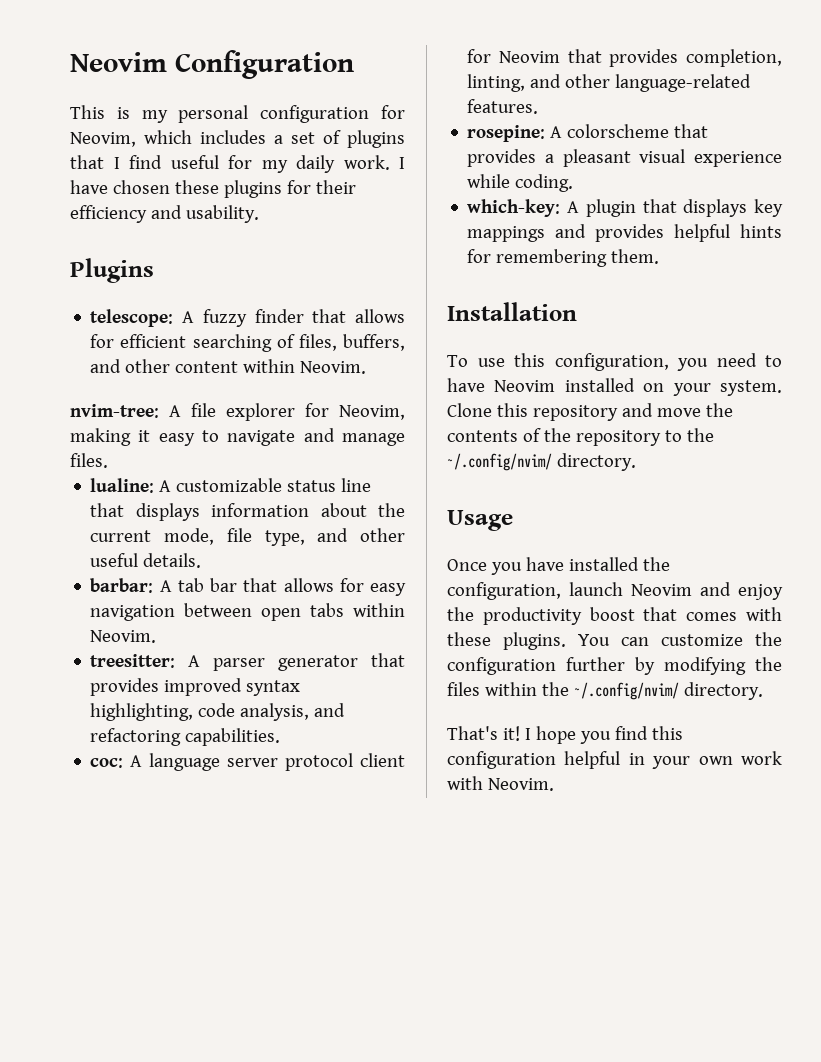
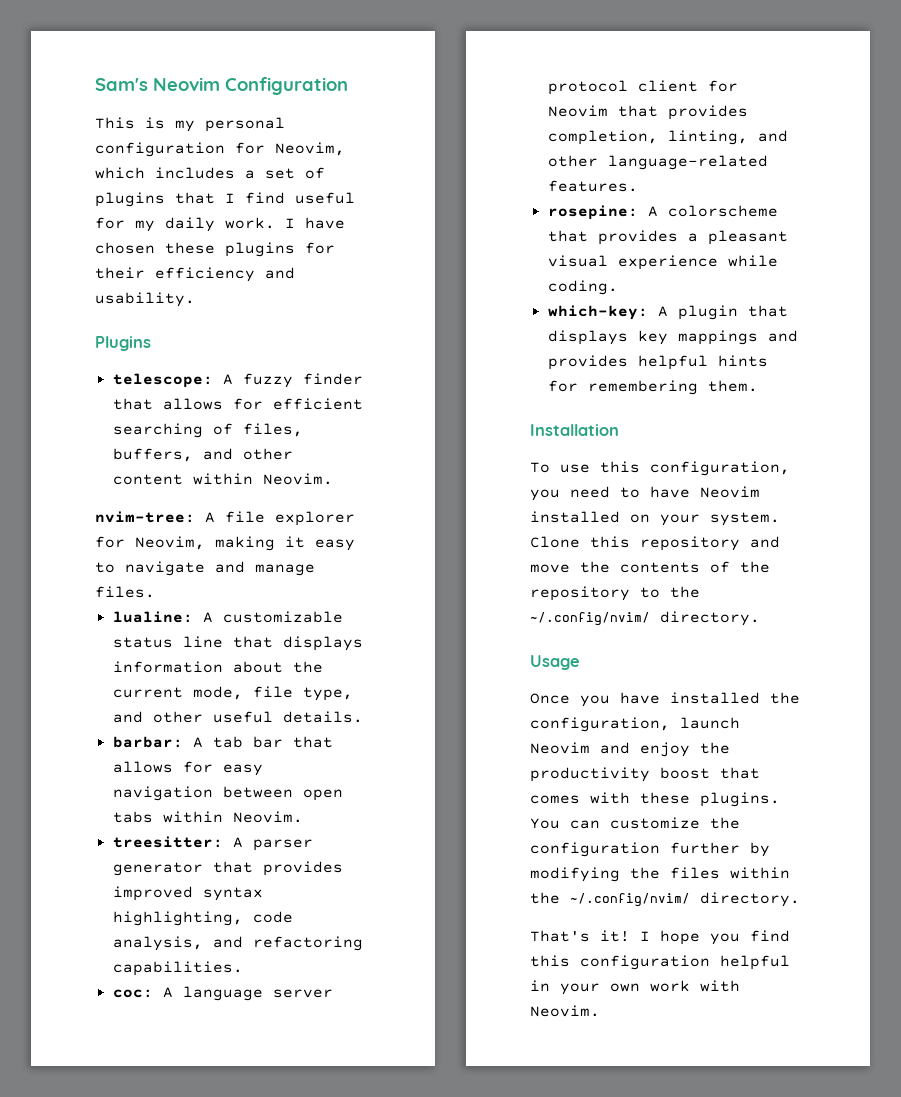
(70, 62) none -> [95,78,148,91] Sam's

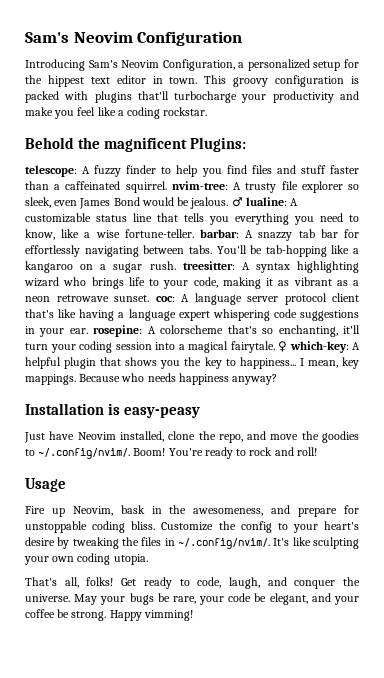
[95,117,285,132] [95,142,345,157] [95,167,325,179] [95,192,355,207] [95,217,345,232] [95,242,335,257] [95,267,295,282] [95,292,195,307] [95,336,151,351] [112,373,363,388] [112,398,363,410] [112,423,303,438] [112,448,293,462] [112,473,333,485] This is my personal configuration for Neovim, which includes a set of plugins that I find useful for my daily work. I have chosen these plugins for their efficiency and usability. // Plugins // telescope: A fuzzy finder that allows for efficient searching of files, buffers, and other content within Neovim. // -> [25,59,359,71] [25,75,359,87] [25,91,359,103] [25,107,208,119] [25,137,247,152] [25,165,359,177] [25,181,167,193] Introducing Sam's Neovim Configuration, a personalized setup for the hippest text editor in town. This groovy configuration is packed with plugins that'll turbocharge your productivity and make you feel like a coding rockstar. // Behold the magnificent Plugins: // telescope: A fuzzy finder to help you find files and stuff faster than a caffeinated squirrel.
(215, 517) none -> [245,183,277,193] trusty
[95,536,355,551] [95,561,315,576] [95,586,155,598] for Neovim, making it easy to navigate and manage files. // -> [348,184,359,190] [25,197,243,209] so sleek, even James Bond would be jealous. ♂
[282,636,363,651] [112,661,323,673] [112,686,353,701] [112,711,363,723] displays information about the current mode, file type, and other useful details. // -> [184,213,359,225] [25,229,194,240] tells you everything you need to know, like a wise fortune-teller.
(203, 742) none -> [258,232,293,241] snazzy
[292,736,333,748] [112,761,263,776] [112,786,343,801] [112,811,303,823] [112,836,313,851] [112,861,343,876] [112,886,263,901] [112,911,293,926] [112,936,363,951] [112,961,243,976] that allows for easy navigation between open tabs within Neovim. // treesitter: A parser generator that provides improved syntax highlighting, code analysis, and refactoring capabilities. // -> [343,229,359,238] [25,245,359,257] [25,261,359,273] [24,277,359,289] [25,295,149,302] for effortlessly navigating between tabs. You'll be tab-hopping like a kangaroo on a sugar rush. treesitter: A syntax highlighting wizard who brings life to your code, making it as vibrant as a neon retrowave sunset.
[707,80,738,92] [547,105,748,120] [547,130,788,145] [547,155,768,170] [547,180,638,192] [547,205,778,220] [547,230,788,245] [547,255,778,270] [547,280,618,295] for Neovim that provides completion, linting, and other language-related features. // rosepine: A colorscheme that provides a pleasant visual experience while coding. // -> [25,309,359,321] [25,325,360,337] [25,341,287,353] that's like having a language expert whispering code suggestions in your ear. rosepine: A colorscheme that's so enchanting, it'll turn your coding session into a magical fairytale. ♀
(668, 311) none -> [25,357,61,369] helpful
[547,330,798,345] [547,355,768,370] [547,380,758,395] [530,424,619,436] [530,461,790,476] [530,486,760,501] [530,511,780,526] [530,536,780,551] [530,561,770,573] [530,586,700,601] [530,611,760,626] [530,655,580,670] [530,692,800,707] [530,717,740,732] [530,742,730,757] [530,767,760,782] [530,792,780,807] [530,817,740,829] [530,842,770,857] [530,867,790,882] [530,892,800,907] [530,930,790,945] [530,955,790,970] [530,980,740,995] [530,1005,600,1017] displays key mappings and provides helpful hints for remembering them. // Installation // To use this configuration, you need to have Neovim installed on your system. Clone this repository and move the contents of the repository to the ~/.config/nvim/ directory. // Usage // Once you have installed the configuration, launch Neovim and enjoy the productivity boost that comes with these plugins. You can customize the configuration further by modifying the files within the ~/.config/nvim/ directory. // That's it! I hope you find this configuration helpful in your own work with Neovim. -> [125,357,359,369] [25,373,278,385] [25,403,201,418] [24,431,360,443] [25,447,317,459] [25,478,66,492] [25,505,359,517] [25,521,359,533] [25,537,359,549] [24,553,148,565] [25,577,360,589] [25,593,359,605] [25,609,193,621] shows you the key to happiness... I mean, key mappings. Because who needs happiness anyway? // Installation is easy-peasy // Just have Neovim installed, clone the repo, and move the goodies to ~/.config/nvim/. Boom! You're ready to rock and roll! // Usage // Fire up Neovim, bask in the awesomeness, and prepare for unstoppable coding bliss. Customize the config to your heart's desire by tweaking the files in ~/.config/nvim/. It's like sculpting your own coding utopia. // That's all, folks! Get ready to code, laugh, and conquer the universe. May your bugs be rare, your code be elegant, and your coffee be strong. Happy vimming!

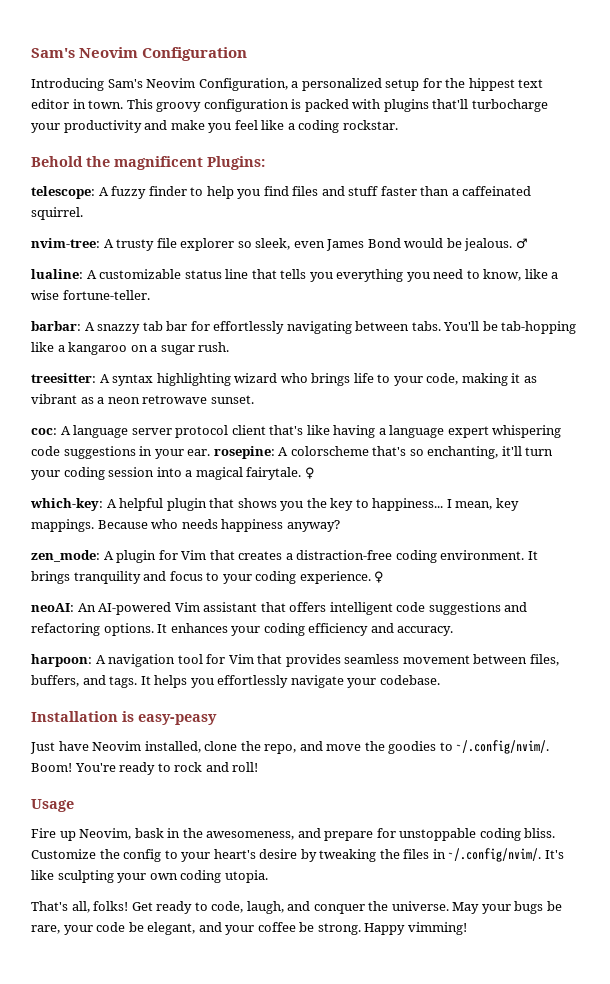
(167, 187) none -> (83, 213) //
(243, 202) none -> (528, 243) //
(194, 233) none -> (150, 295) //
(176, 265) none -> (230, 347) //
(149, 298) none -> (254, 399) //
(287, 346) none -> (315, 473) //
(278, 379) none -> [31,550,538,563] [31,571,385,584] [31,602,528,615] [31,623,454,636] [31,654,559,667] [31,675,440,688] // zen_mode: A plugin for Vim that creates a distraction-free coding environment. It brings tranquility and focus to your coding experience. ♀ // neoAI: An AI-powered Vim assistant that offers intelligent code suggestions and refactoring options. It enhances your coding efficiency and accuracy. // harpoon: A navigation tool for Vim that provides seamless movement between files, buffers, and tags. It helps you effortlessly navigate your codebase.

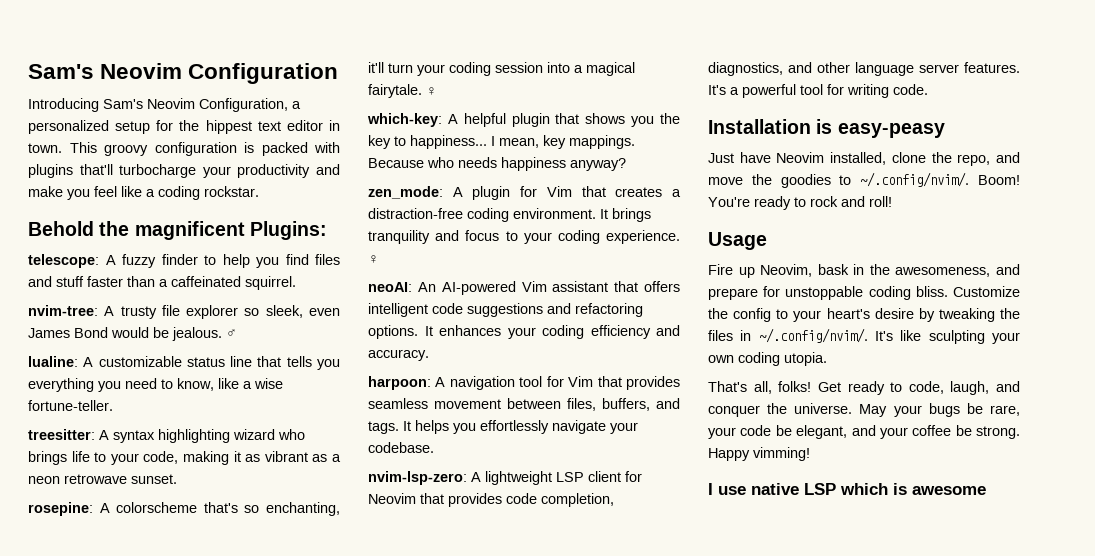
[31,321,577,334] [31,342,230,355] // barbar: A snazzy tab bar for effortlessly navigating between tabs. You'll be tab-hopping like a kangaroo on a sugar rush. -> (113, 405) none
[31,425,562,438] [31,446,211,459] coc: A language server protocol client that's like having a language expert whispering code suggestions in your ear. -> (177, 479) none
(440, 680) none -> [368,471,642,485] [368,493,614,507] [708,62,1020,76] [708,84,928,98] // nvim-lsp-zero: A lightweight LSP client for Neovim that provides code completion, diagnostics, and other language server features. It's a powerful tool for writing code.
(467, 928) none -> [708,483,986,495] // I use native LSP which is awesome

